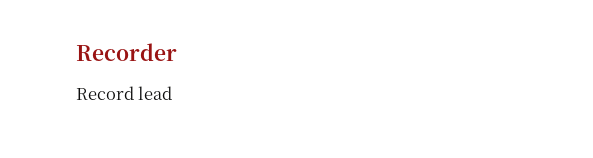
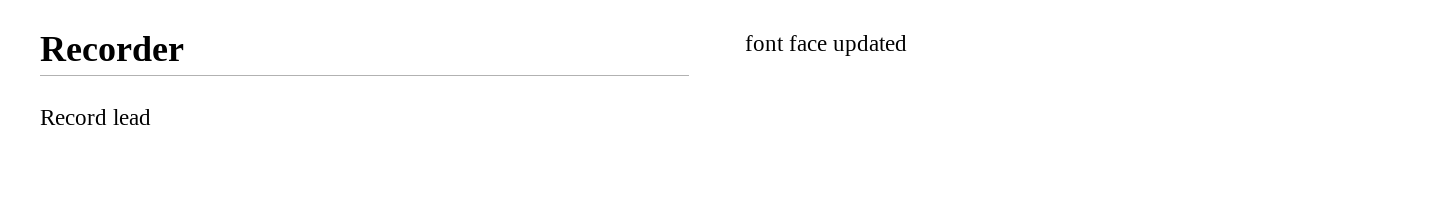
(173, 93) none -> [745,35,908,56] // font face updated

